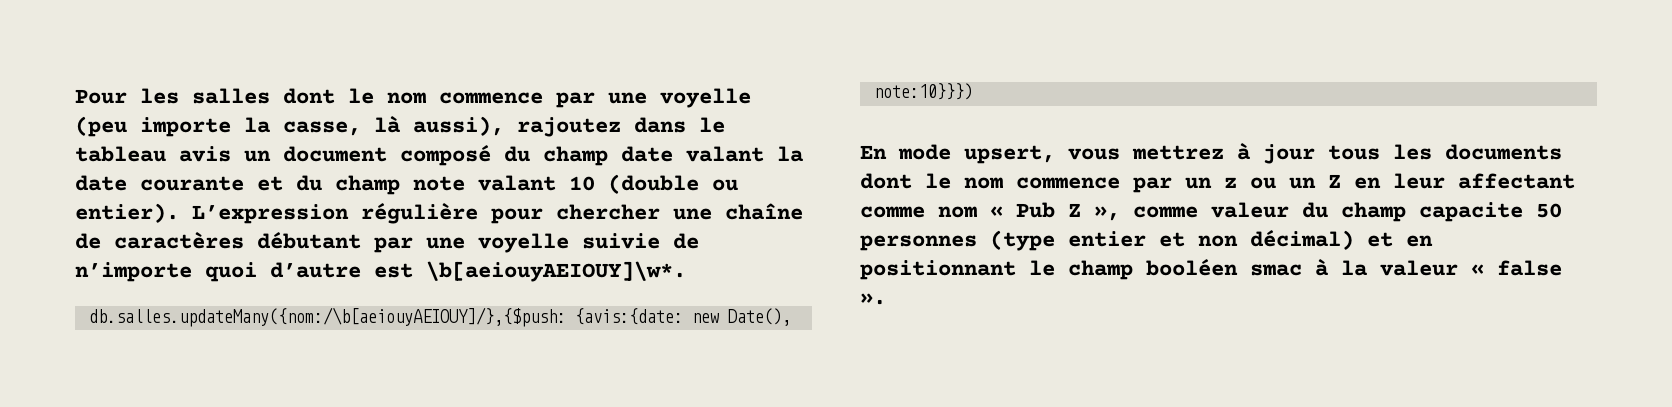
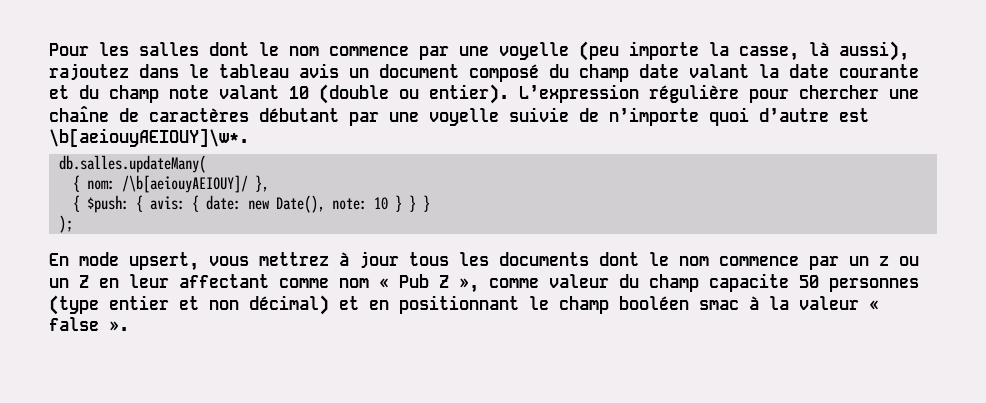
[88,307,791,327] [873,83,973,100] db.salles.updateMany({nom:/\b[aeiouyAEIOUY]/},{$push: {avis:{date: new Date(), note:10}}}) -> [58,155,206,173] [72,175,269,193] [72,195,430,213] [58,215,73,233] db.salles.updateMany( // { nom: /\b[aeiouyAEIOUY]/ }, // { $push: { avis: { date: new Date(), note: 10 } } } // );

